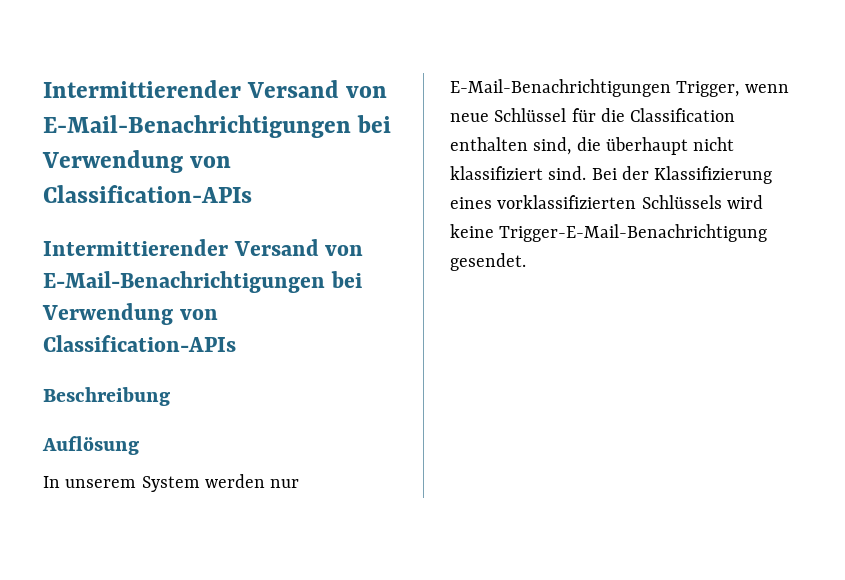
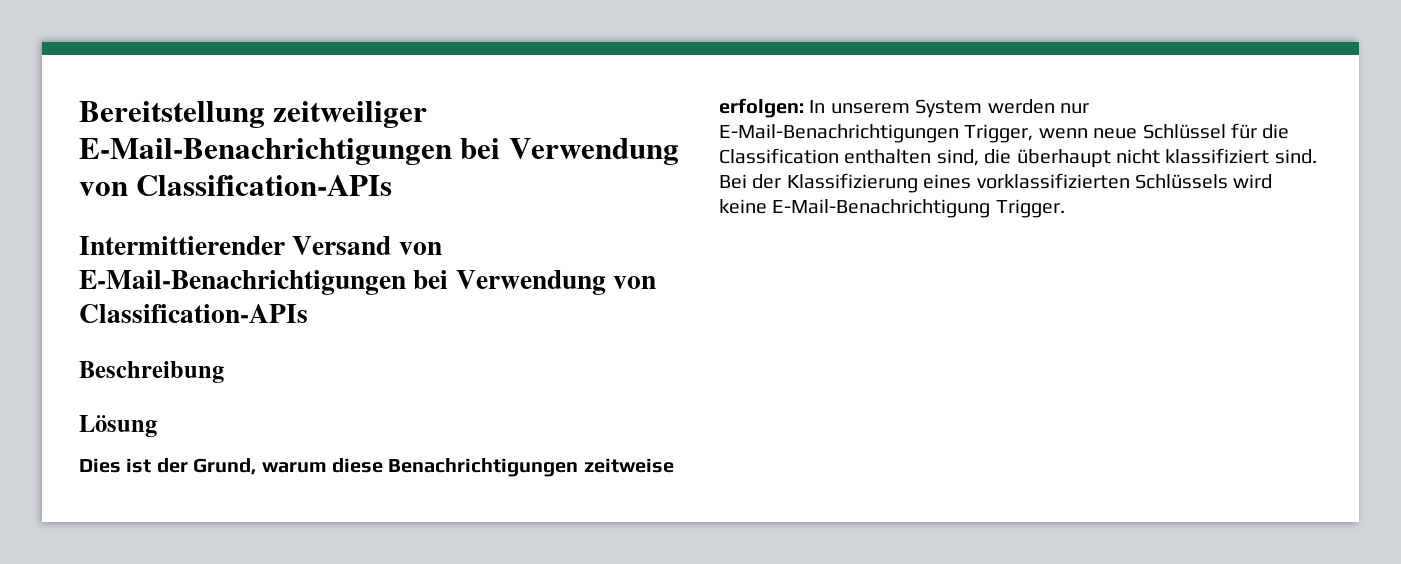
[43,80,388,98] Intermittierender Versand von -> [79,101,428,128] Bereitstellung zeitweiliger
[42,436,139,455] Auflösung // -> [79,415,157,437] [79,458,674,477] [719,98,804,118] Lösung // Dies ist der Grund, warum diese Benachrichtigungen zeitweise erfolgen:
[499,224,768,242] [450,253,526,271] Trigger-E-Mail-Benachrichtigung gesendet. -> [772,199,1065,218] E-Mail-Benachrichtigung Trigger.

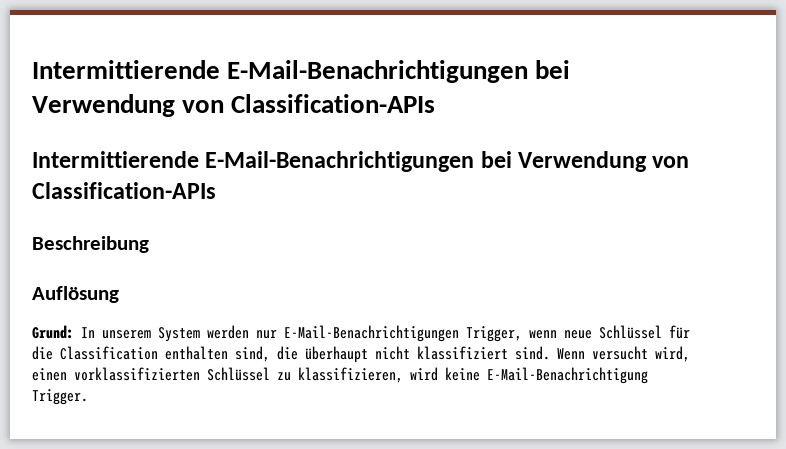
[79,101,428,128] [79,138,679,165] [79,175,393,196] [79,236,442,255] Bereitstellung zeitweiliger E-Mail-Benachrichtigungen bei Verwendung von Classification-APIs // Intermittierender Versand von -> [32,60,571,83] [32,94,436,117] [32,151,199,168] Intermittierende E-Mail-Benachrichtigungen bei Verwendung von Classification-APIs // Intermittierende
[79,415,157,437] [79,458,674,477] [719,98,804,118] Lösung // Dies ist der Grund, warum diese Benachrichtigungen zeitweise erfolgen: -> [32,286,119,303] [32,325,74,339] Auflösung // Grund:
[719,173,1228,193] Bei der Klassifizierung eines vorklassifizierten Schlüssels -> [557,346,690,362] [32,367,403,383] Wenn versucht wird, einen vorklassifizierten Schlüssel zu klassifizieren,

